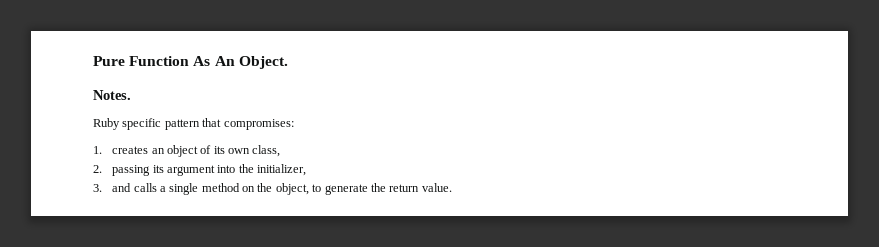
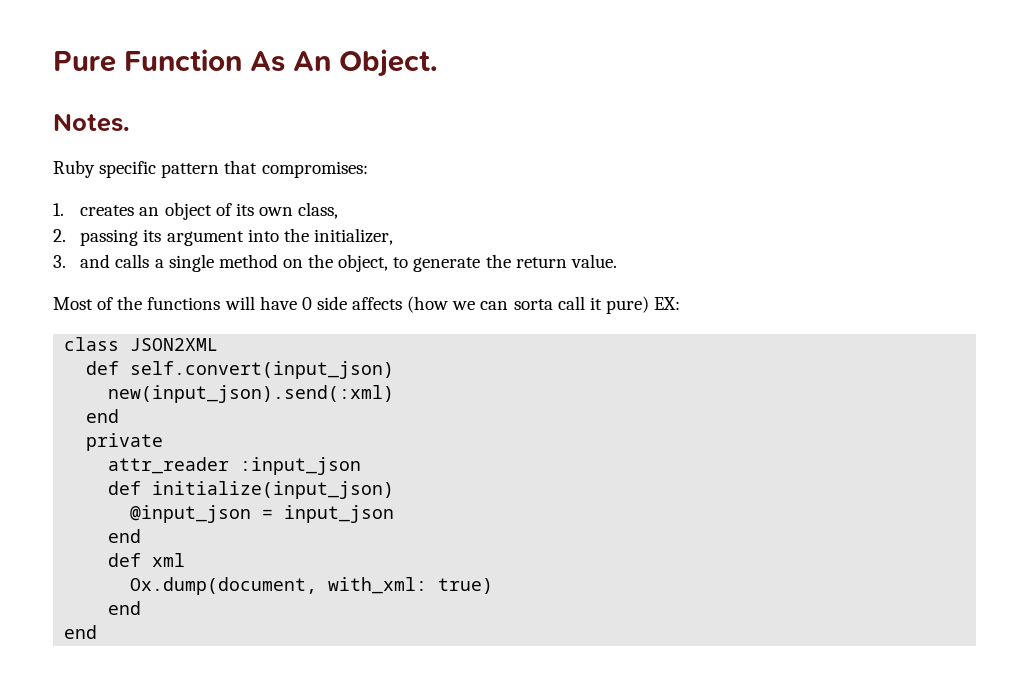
(452, 187) none -> [53,296,681,314] [64,337,219,351] [86,361,395,379] [108,385,395,403] [86,409,120,423] [86,433,164,451] [108,457,362,475] [108,481,395,499] [130,505,395,523] [108,529,142,543] [108,553,186,567] [130,577,494,595] [108,601,142,615] [64,625,98,639] // Most of the functions will have 0 side affects (how we can sorta call it pure) EX: // class JSON2XML // def self.convert(input_json) // new(input_json).send(:xml) // end // private // attr_reader :input_json // def initialize(input_json) // @input_json = input_json // end // def xml // Ox.dump(document, with_xml: true) // end // end

